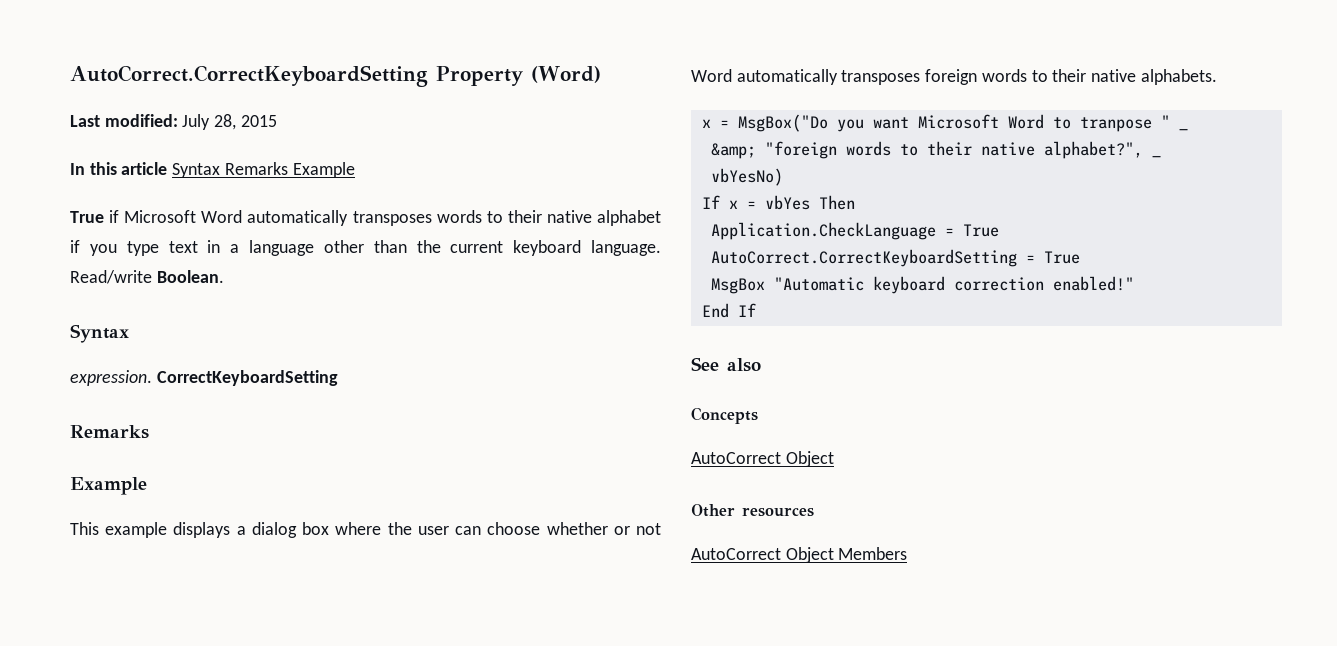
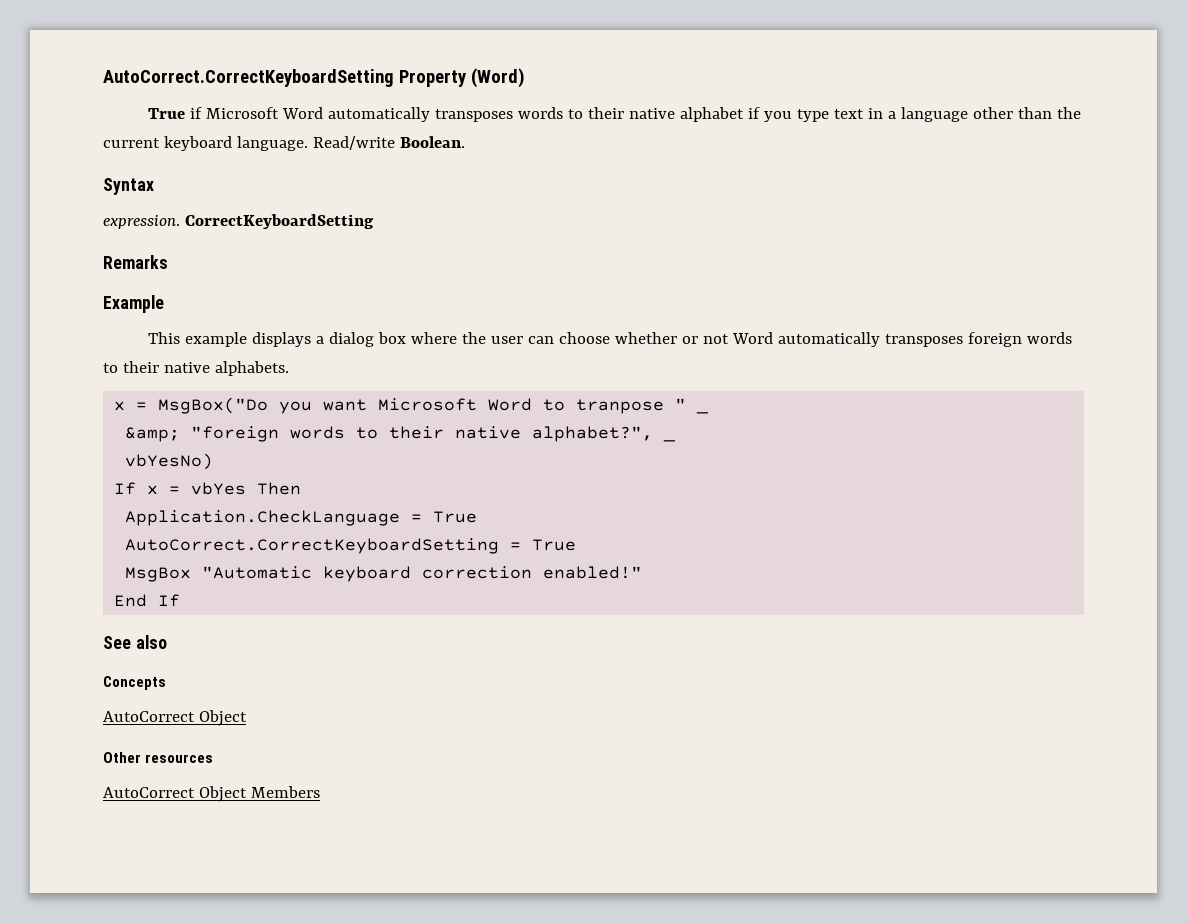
[70,114,277,130] [70,162,355,178] // Last modified: July 28, 2015 // In this article Syntax Remarks Example -> (525, 78) none

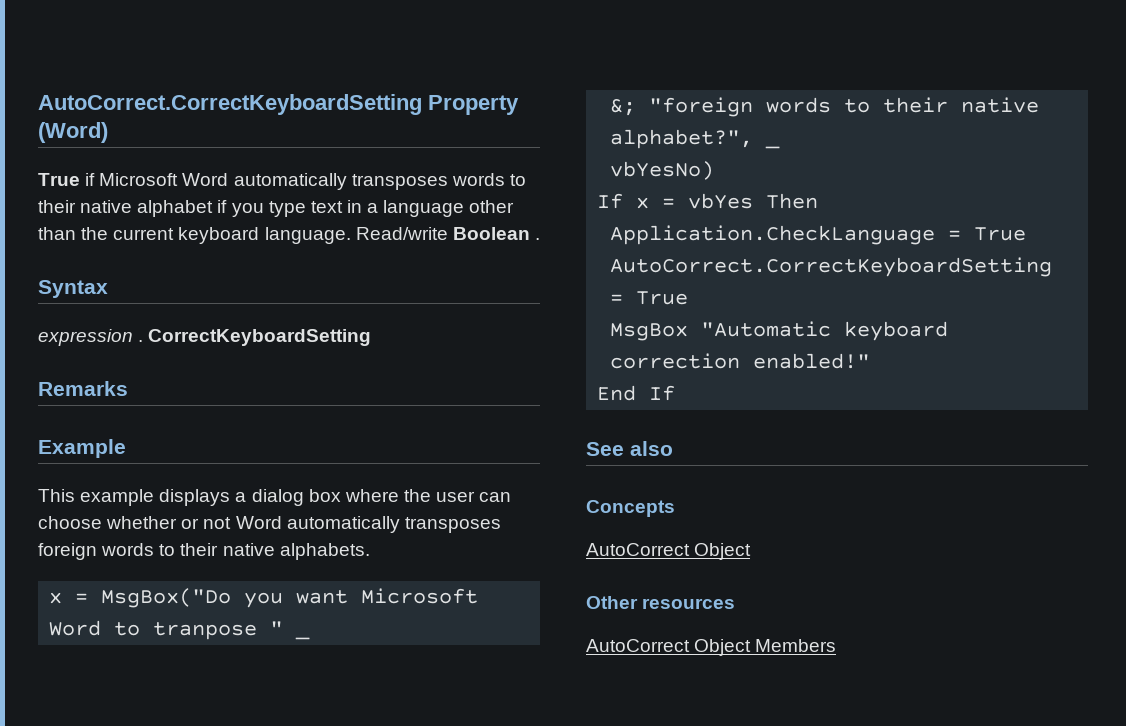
[399,136,465,148] Boolean. -> [452,227,540,240] Boolean .
[103,215,180,229] expression. -> [38,329,144,346] expression .
[125,427,181,442] &amp; -> [610,99,637,116] &;

